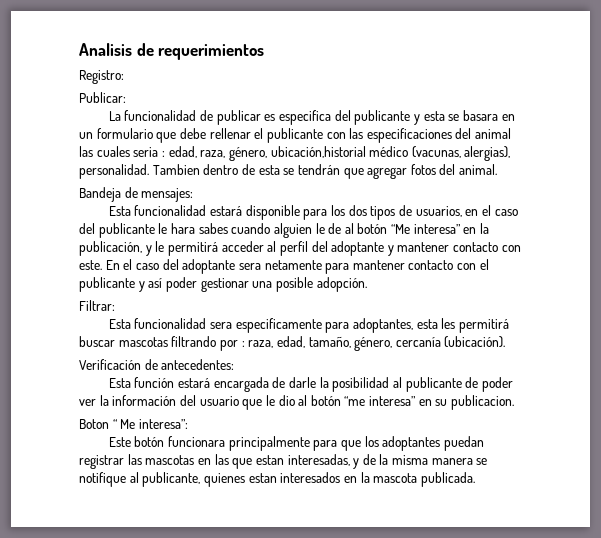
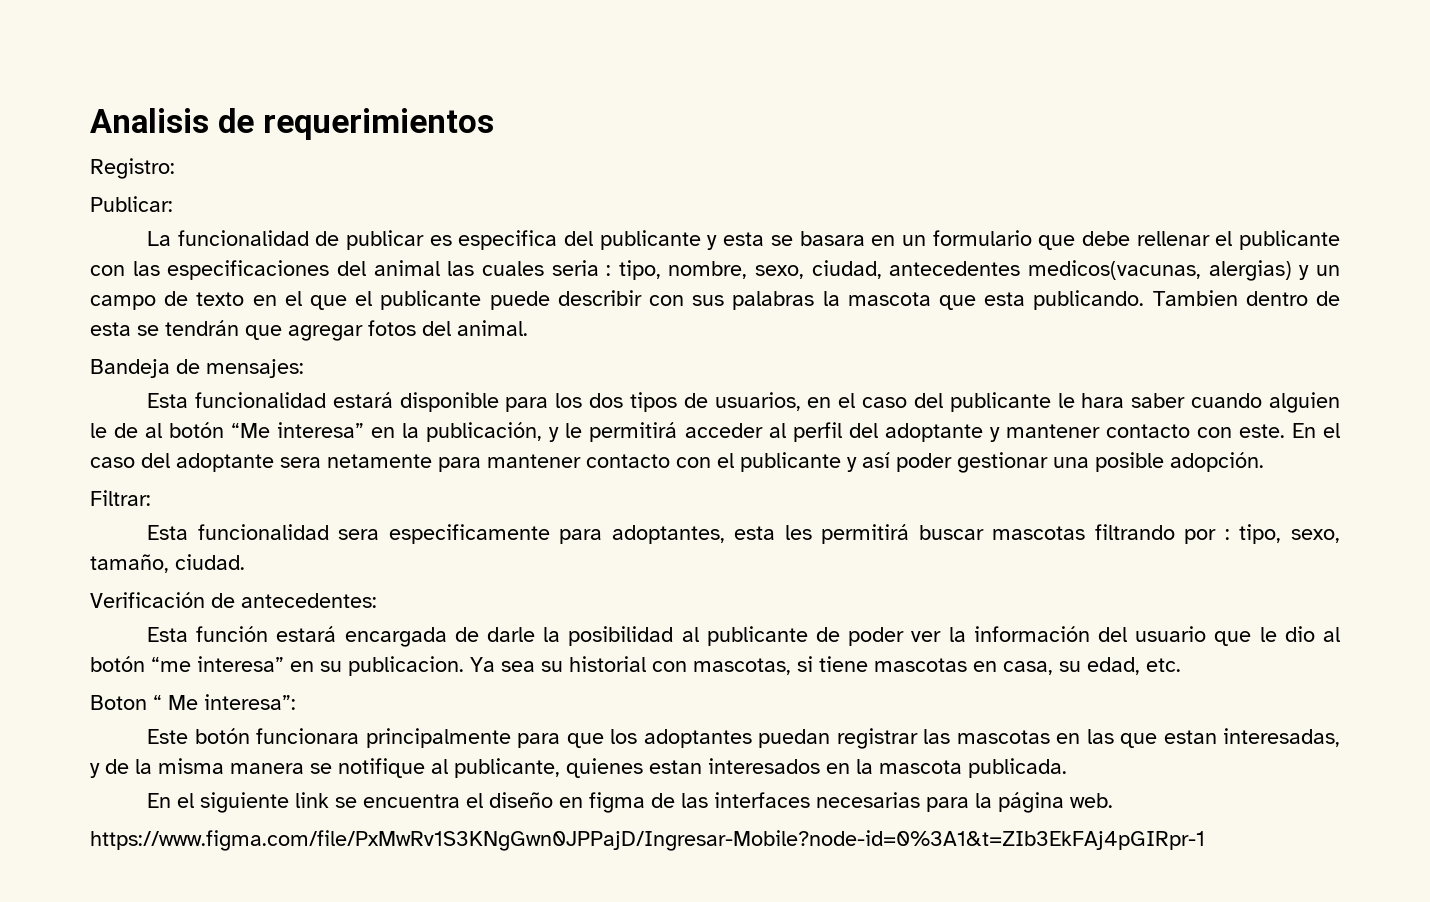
[168,146,511,161] [79,164,149,179] edad, raza, género, ubicación,historial médico (vacunas, alergias), personalidad. -> [618,260,1341,281] [90,290,1145,310] tipo, nombre, sexo, ciudad, antecedentes medicos(vacunas, alergias) y un campo de texto en el que el publicante puede describir con sus palabras la mascota que esta publicando.
[198,223,228,234] sabes -> [1131,393,1186,408] saber
[248,336,506,351] raza, edad, tamaño, género, cercanía (ubicación). -> [1239,524,1340,544] [90,554,245,573] tipo, sexo, tamaño, ciudad.
(515, 402) none -> [470,656,1181,675] Ya sea su historial con mascotas, si tiene mascotas en casa, su edad, etc.
(475, 479) none -> [147,792,1114,813] [90,830,1205,851] // En el siguiente link se encuentra el diseño en figma de las interfaces necesarias para la página web. // https://www.figma.com/file/PxMwRv1S3KNgGwn0JPPajD/Ingresar-Mobile?node-id=0%3A1&t=ZIb3EkFAj4pGIRpr-1

